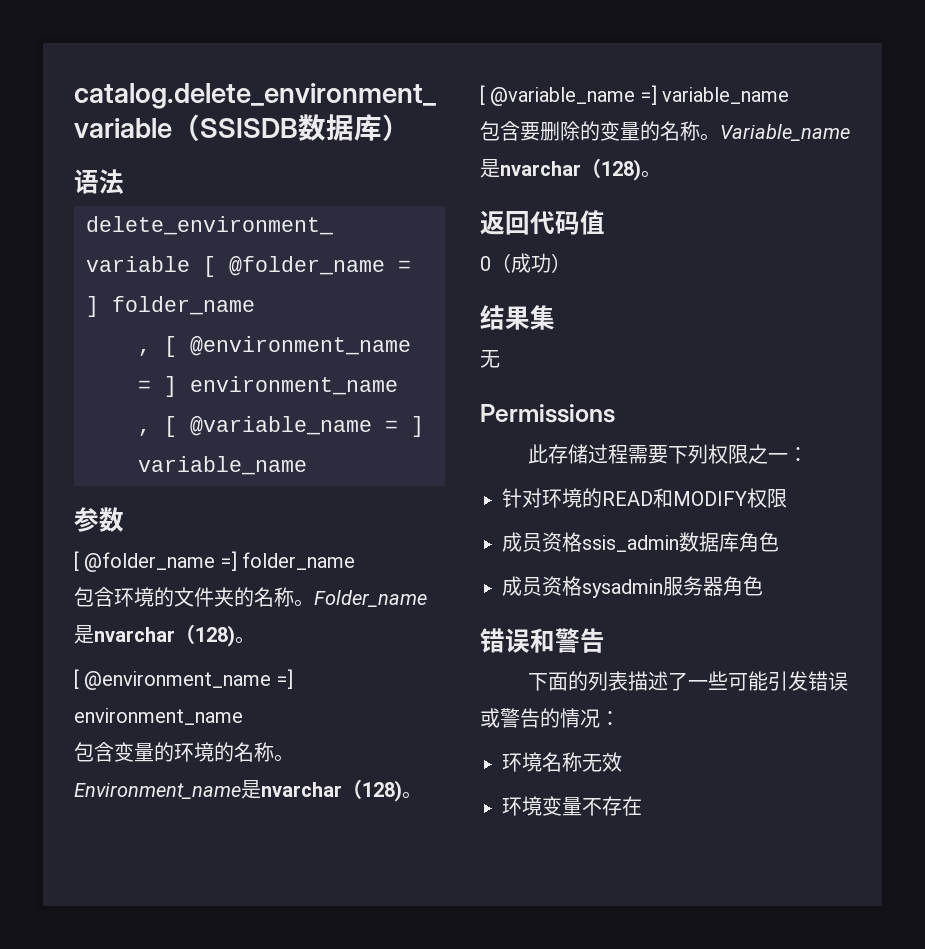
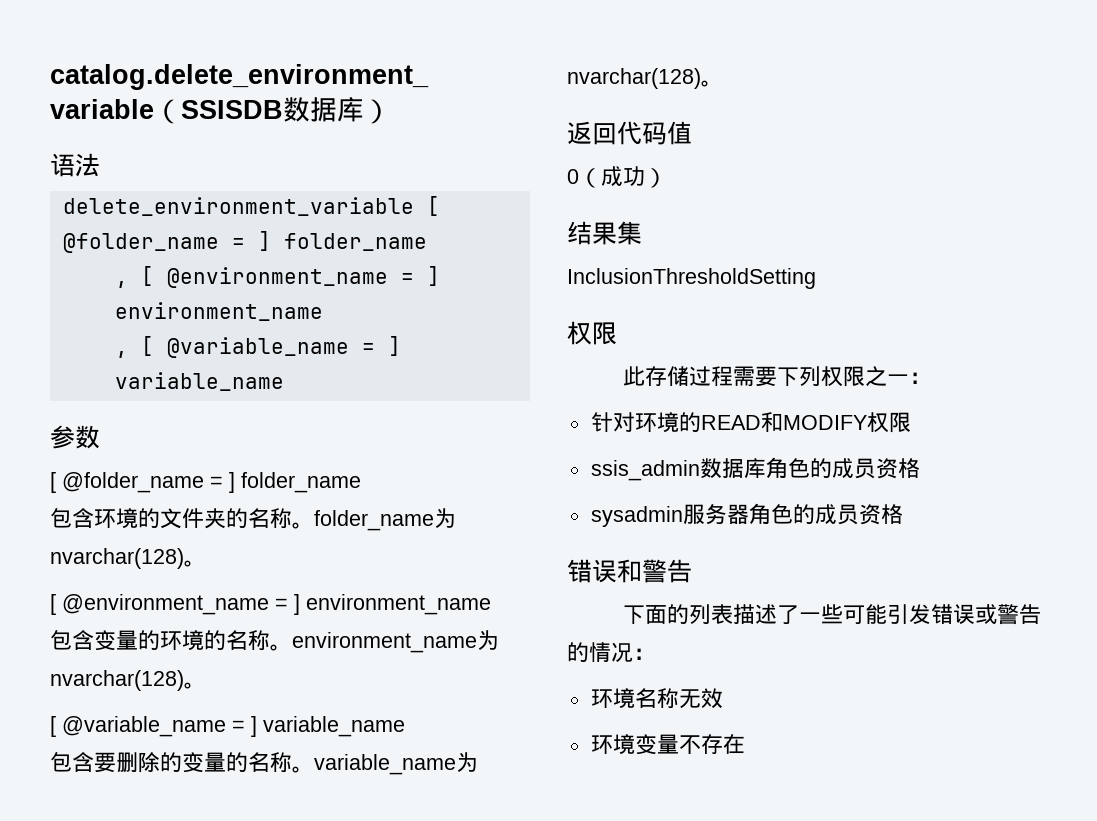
[220,551,237,571] =] -> [210,472,235,493] = ]
[314,590,427,607] [74,624,235,647] Folder_name是nvarchar（128) -> [314,508,456,531] [50,548,184,569] folder_name为nvarchar(128)
[276,669,293,689] =] -> [275,594,300,615] = ]
[74,779,402,802] Environment_name是nvarchar（128) -> [292,630,499,653] [50,670,184,691] environment_name为nvarchar(128)
[640,85,657,105] =] -> [232,716,257,737] = ]
[720,124,850,141] [480,158,641,181] Variable_name是nvarchar（128) -> [314,752,478,775] [567,68,701,89] variable_name为nvarchar(128)
[480,350,500,368] [480,404,615,423] 无 // Permissions -> [567,268,816,289] [567,321,617,345] InclusionThresholdSetting // 权限
[502,532,582,552] 成员资格 -> (911, 422) none
[502,576,582,596] // 成员资格 -> [809,458,920,479] 的成员资格 //
(763, 586) none -> [792,504,903,525] 的成员资格

